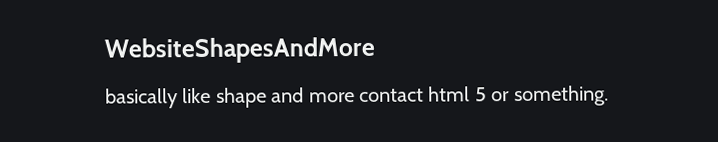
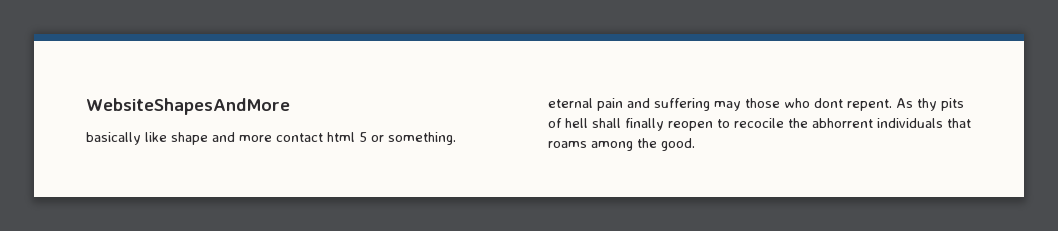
(609, 96) none -> [548,98,964,111] [548,118,971,131] [548,138,695,151] // eternal pain and suffering may those who dont repent. As thy pits of hell shall finally reopen to recocile the abhorrent individuals that roams among the good.

